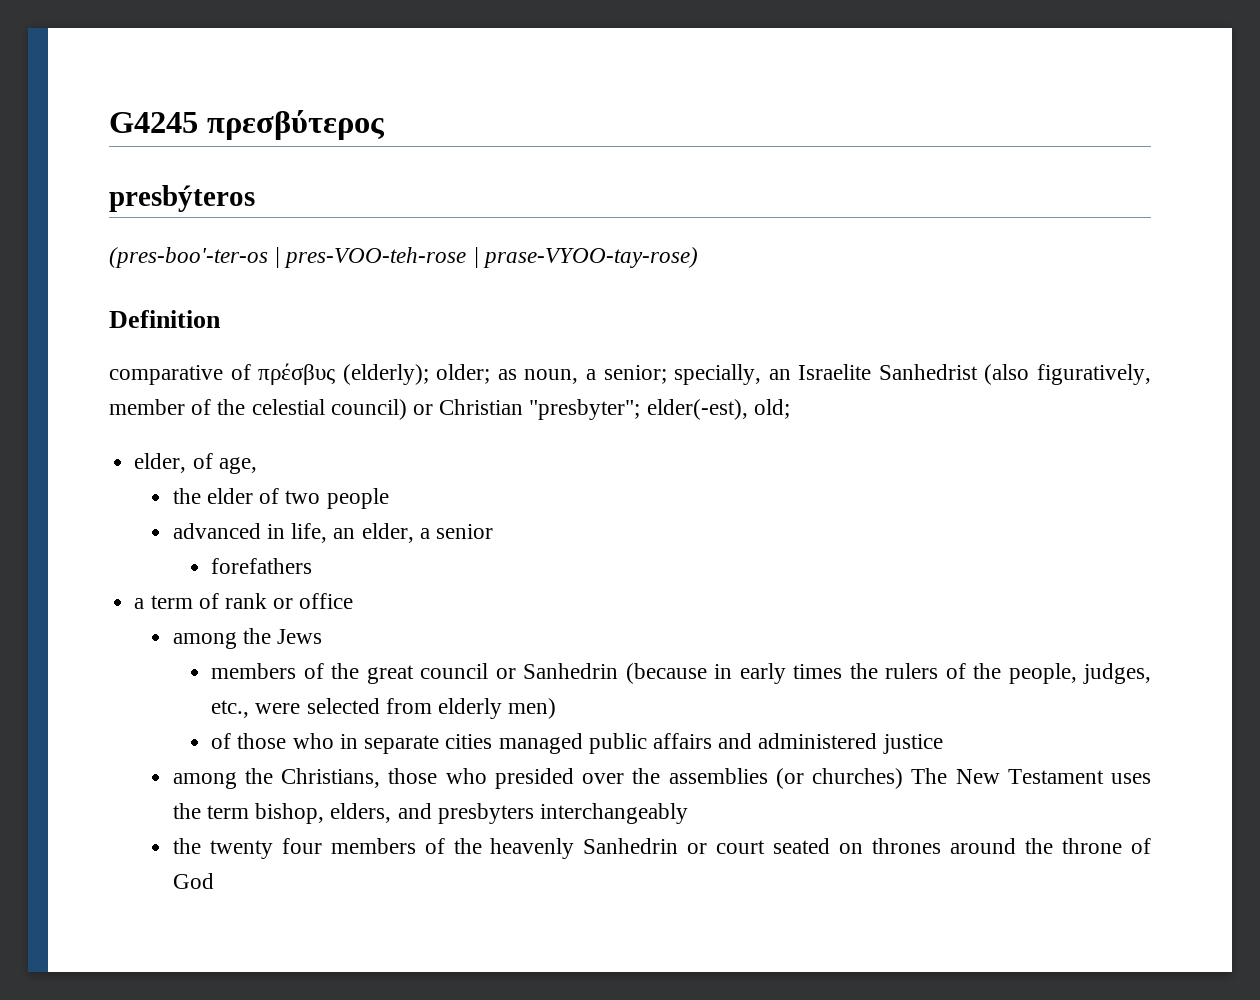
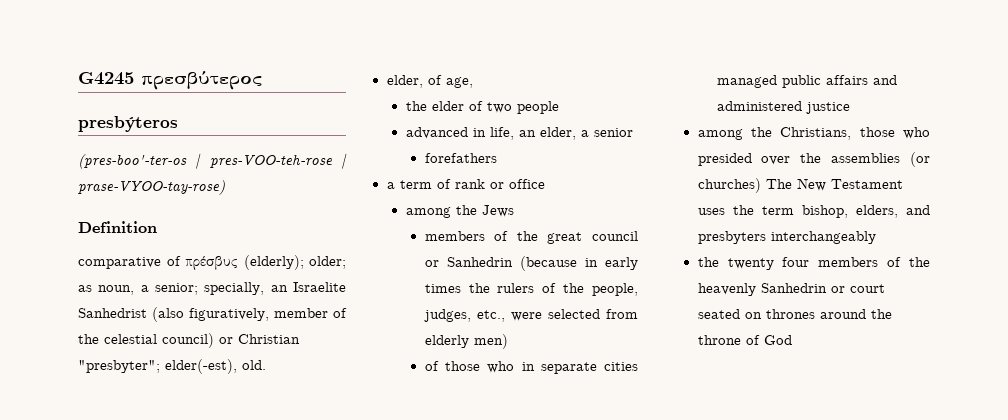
[753,399,790,419] old; -> [242,360,266,370] old.

